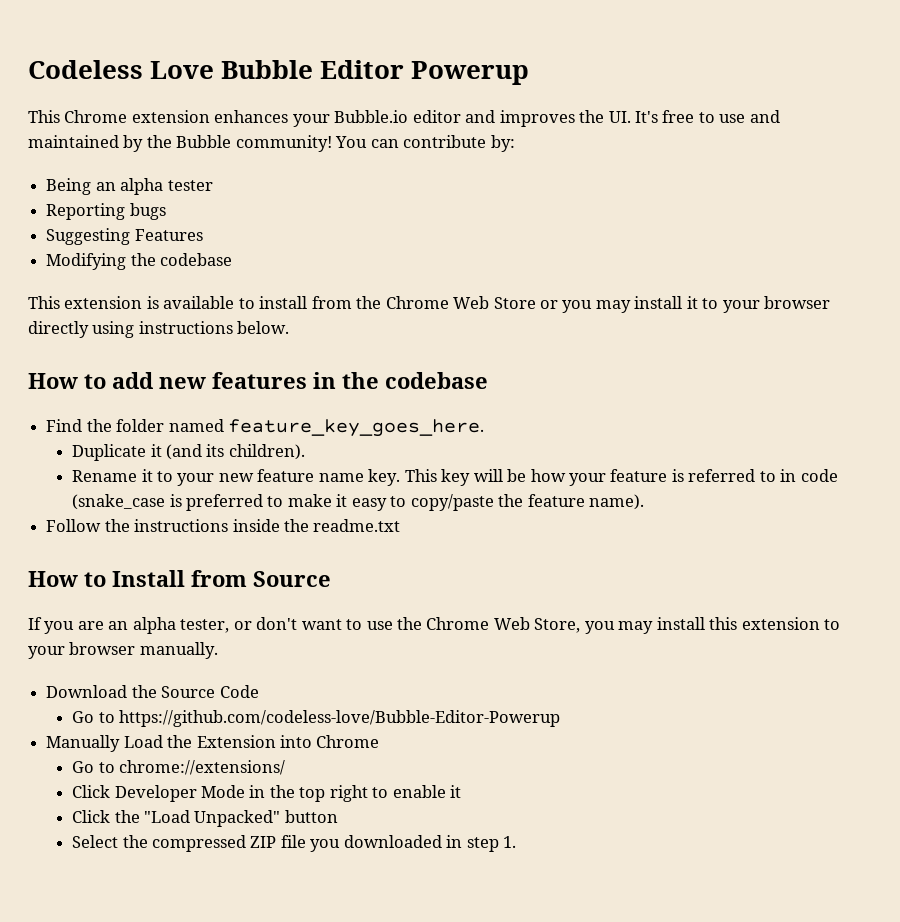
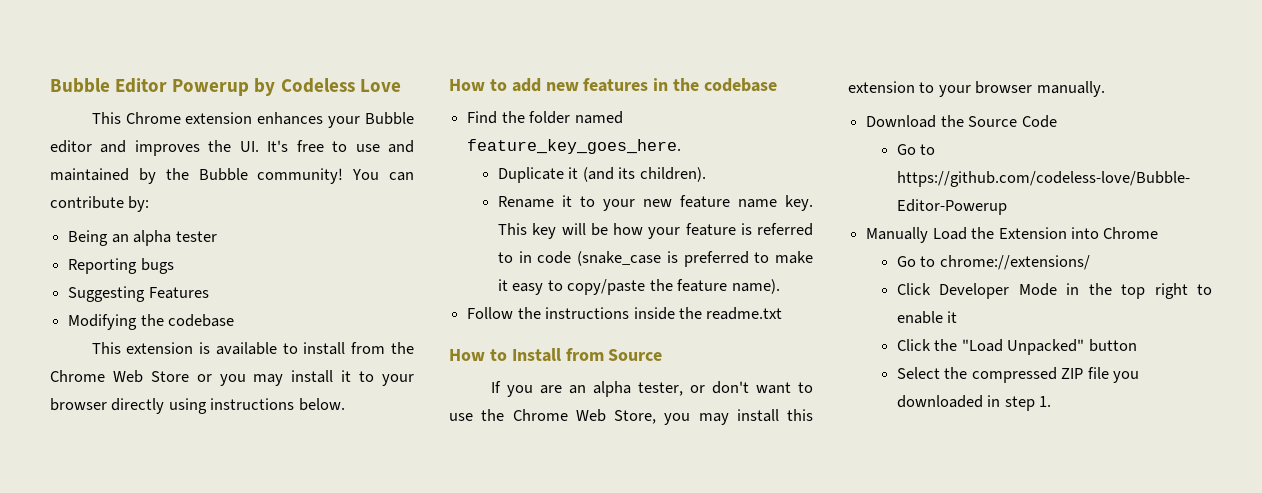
[28,60,215,79] Codeless Love -> (50, 85) none
(530, 73) none -> [254,78,401,96] by Codeless Love
[334,110,409,123] Bubble.io -> [364,112,414,125] Bubble

